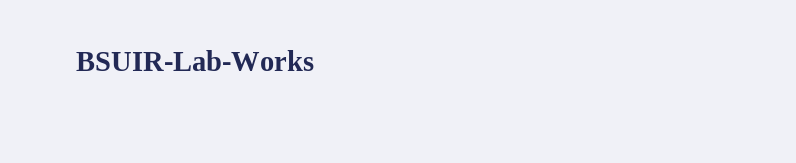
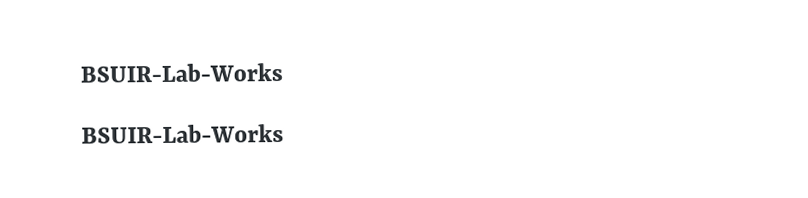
[76,50,314,71] BSUIR-Lab-Works -> [80,62,283,83] [81,123,284,144] BSUIR-Lab-Works // BSUIR-Lab-Works

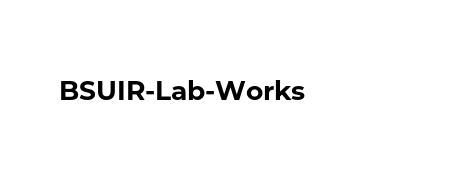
[80,62,283,83] [81,123,284,144] BSUIR-Lab-Works // BSUIR-Lab-Works -> [59,80,305,100] BSUIR-Lab-Works

